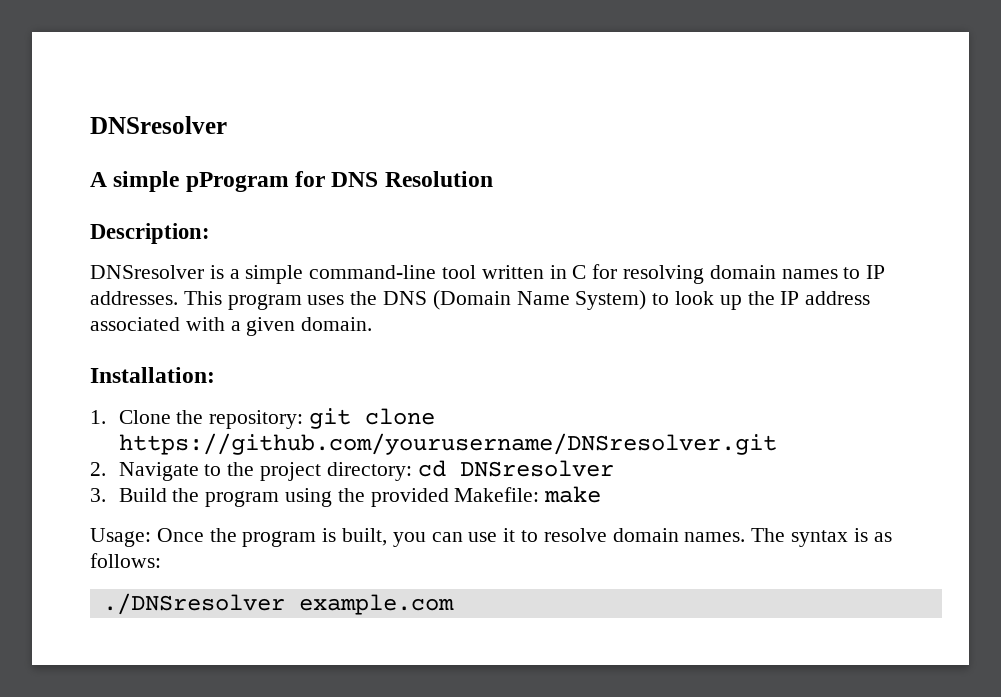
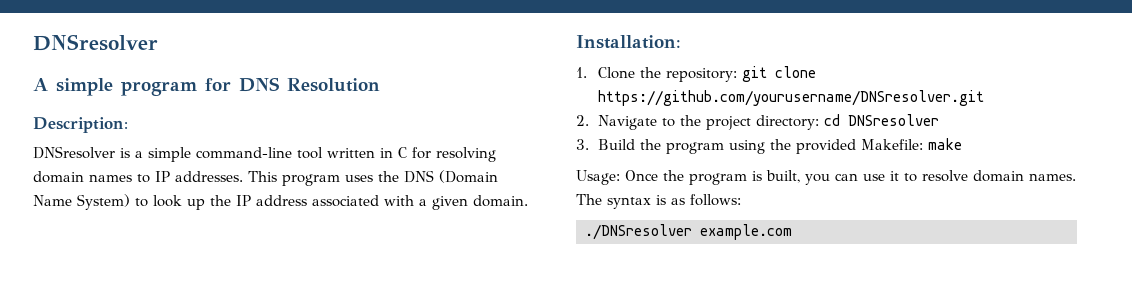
[185,172,289,192] pProgram -> [121,81,197,96] program

